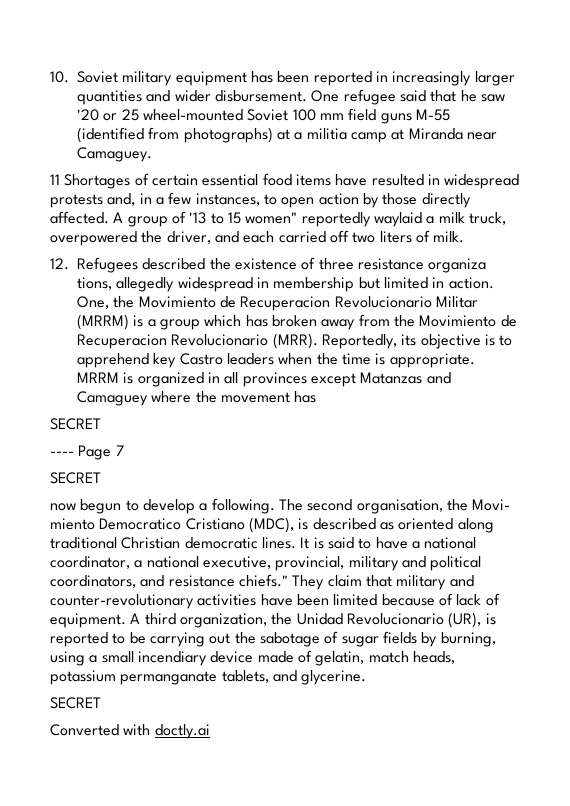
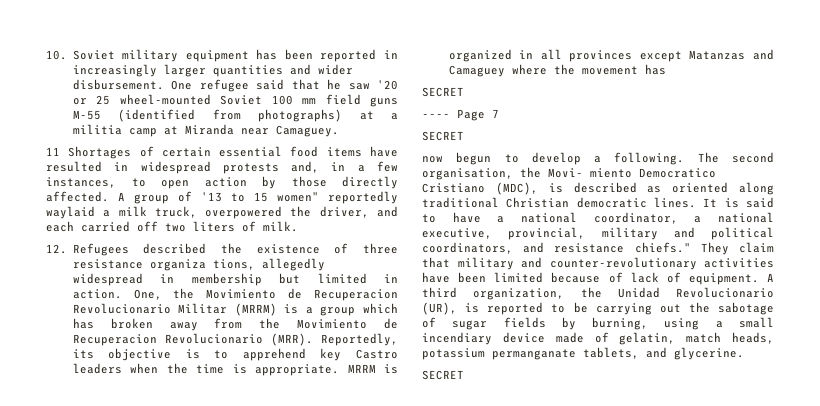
[50,724,210,739] // Converted with doctly.ai -> (464, 375) none

